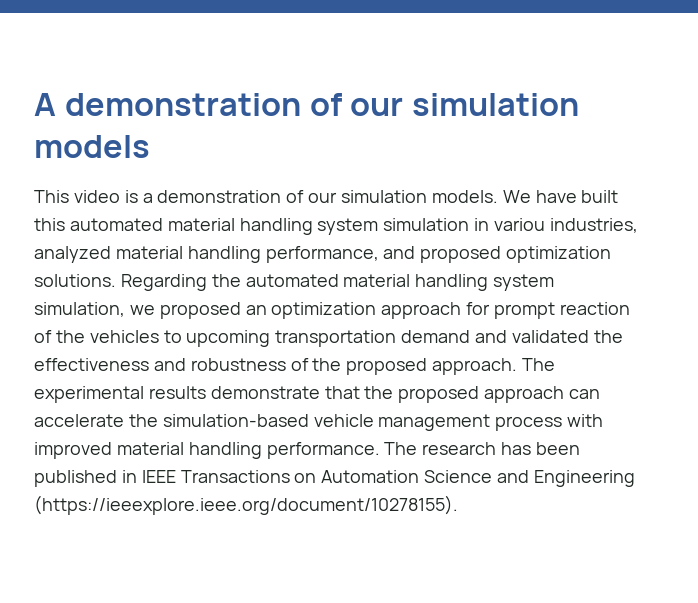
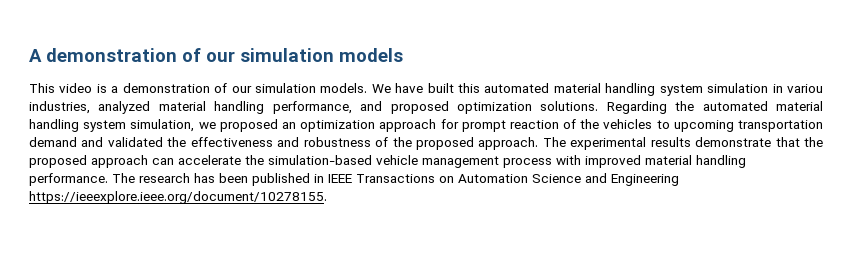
[34,495,458,515] (https://ieeexplore.ieee.org/document/10278155). -> [29,191,327,204] https://ieeexplore.ieee.org/document/10278155.

